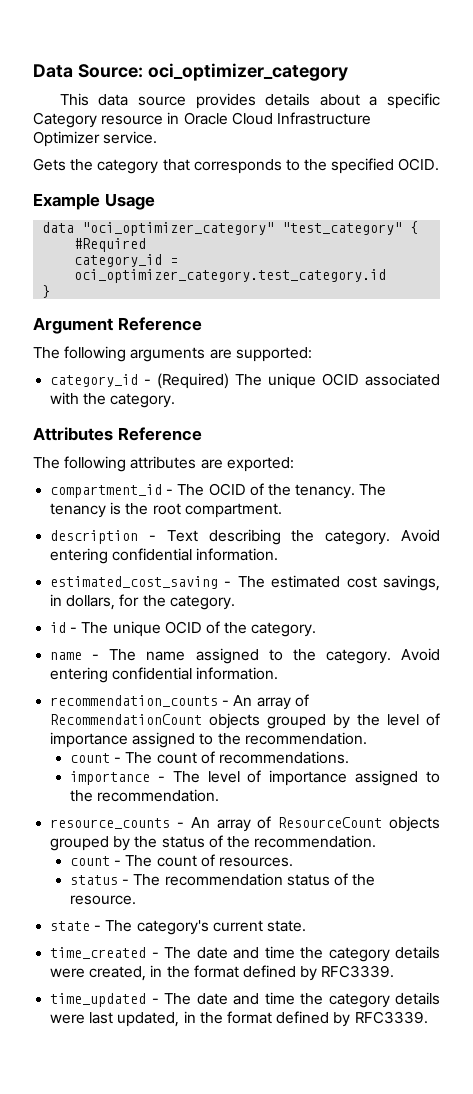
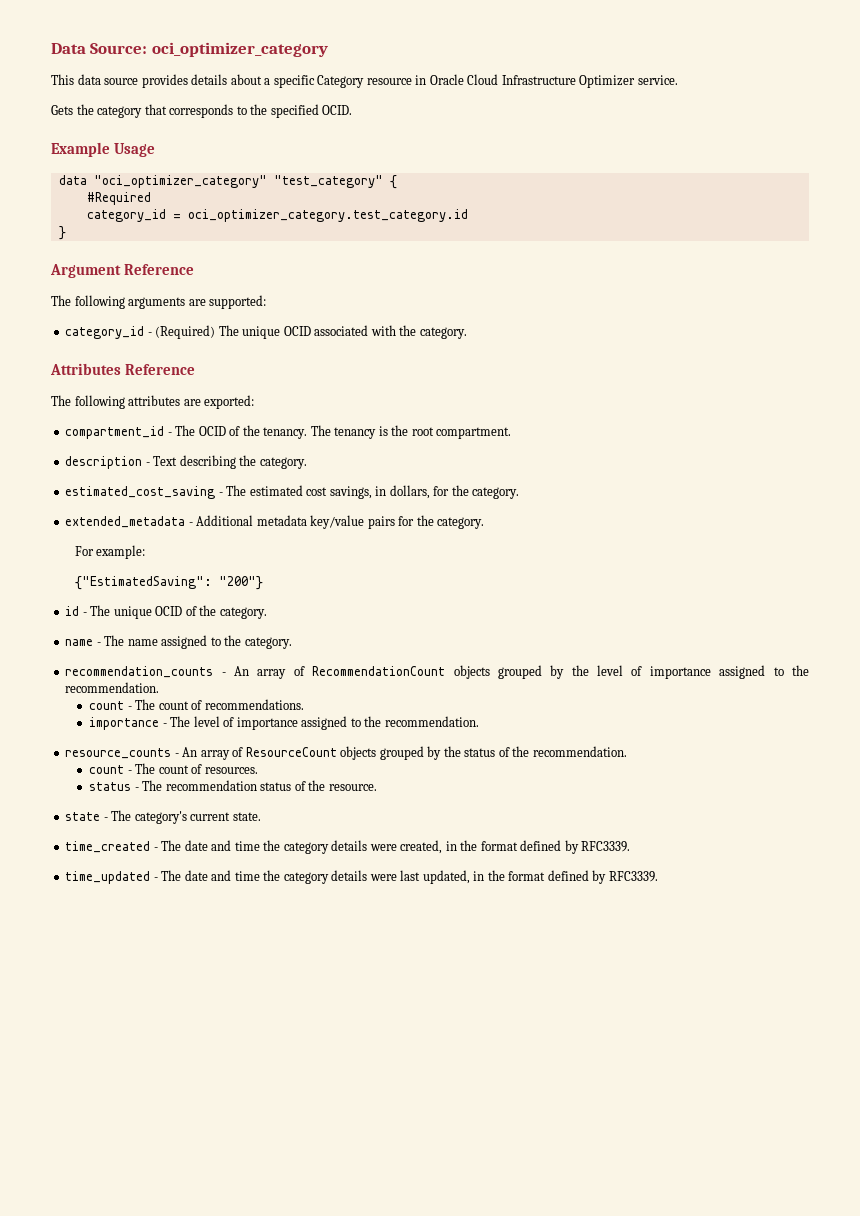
[400,529,440,542] [50,548,279,564] Avoid entering confidential information. -> (307, 463) none
(235, 602) none -> [65,515,485,529] [74,545,146,559] [74,576,263,590] // extended_metadata - Additional metadata key/value pairs for the category. // For example: // {"EstimatedSaving": "200"}
[400,648,440,661] [50,667,279,683] Avoid entering confidential information. -> (292, 643) none

